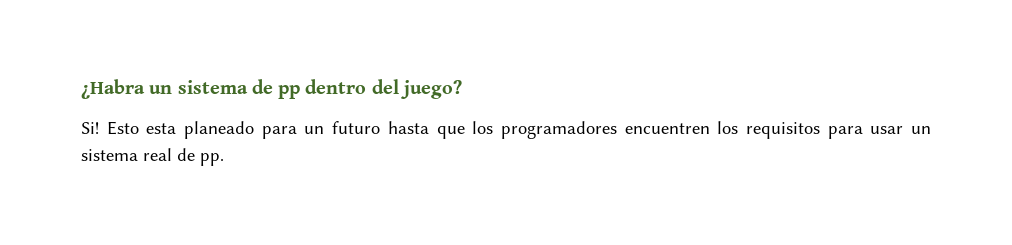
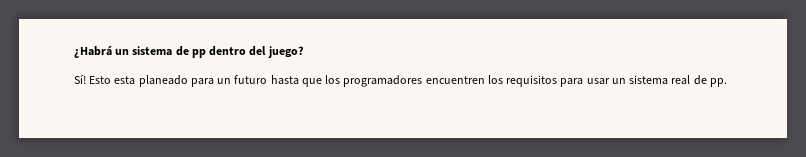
[81,79,145,99] ¿Habra -> [74,46,112,58] ¿Habrá
[81,122,99,134] Si! -> [74,75,86,84] Sí!

